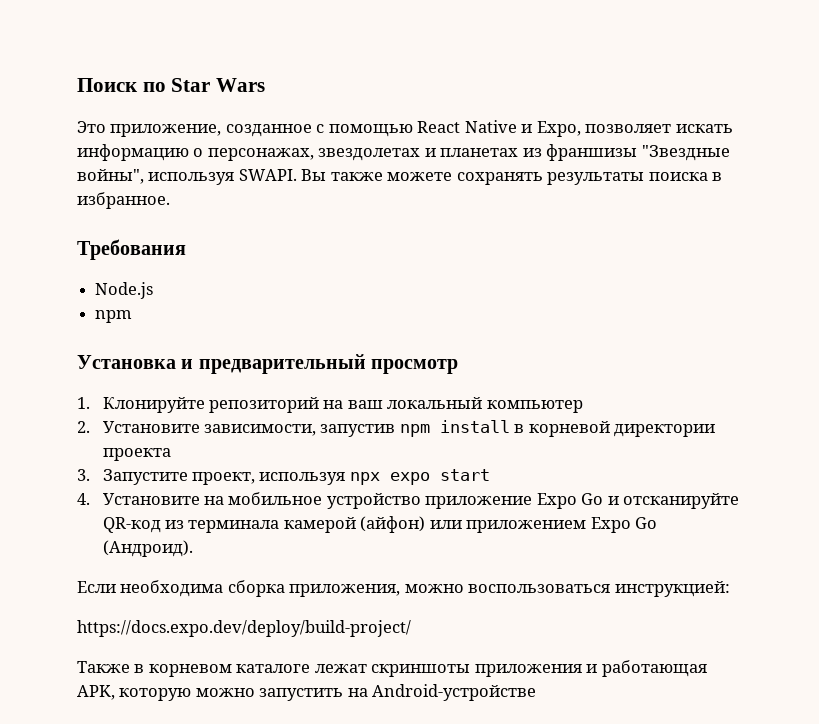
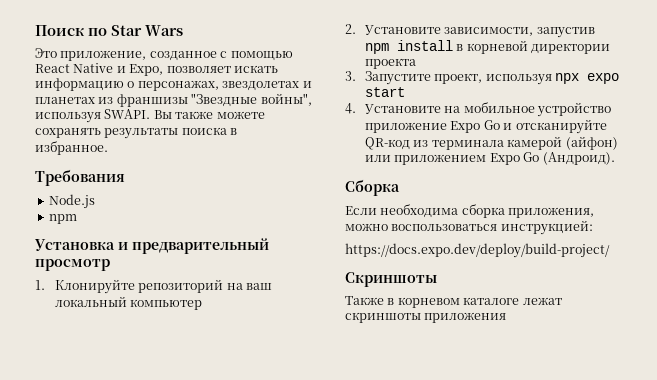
(193, 548) none -> [345,179,400,196] // Сборка
(411, 628) none -> [345,272,437,287] // Скриншоты
[586,660,707,677] [77,684,537,701] и работающая APK, которую можно запустить на Android-устройстве -> (507, 317) none

